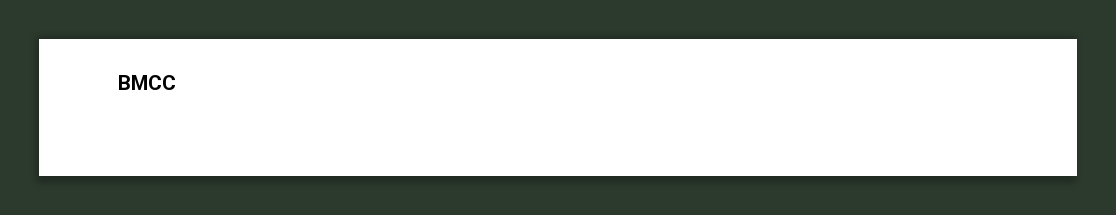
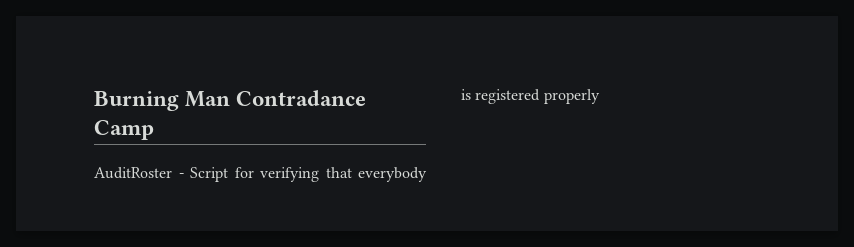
[118,75,176,90] BMCC -> [94,90,367,111] [94,120,154,140] [94,167,427,182] [461,89,600,104] Burning Man Contradance Camp // AuditRoster - Script for verifying that everybody is registered properly

